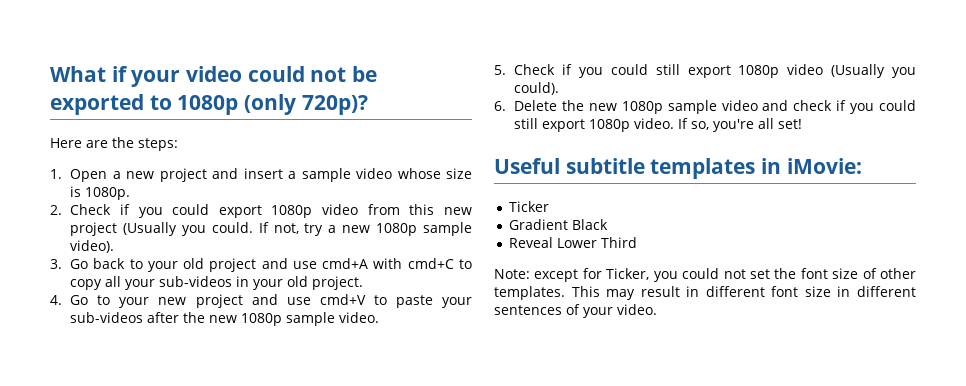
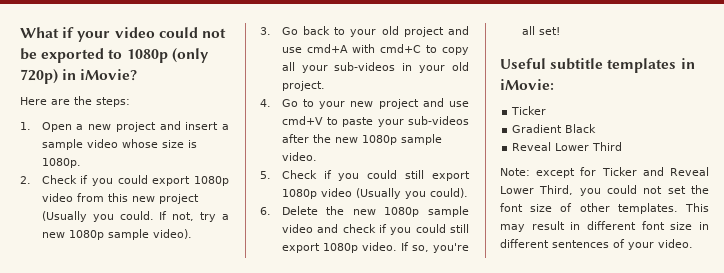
[301,95,368,115] 720p)? -> [20,69,138,84] 720p) in iMovie?
[606,268,650,280] Ticker, -> [601,167,709,176] [500,185,574,195] Ticker and Reveal Lower Third,

